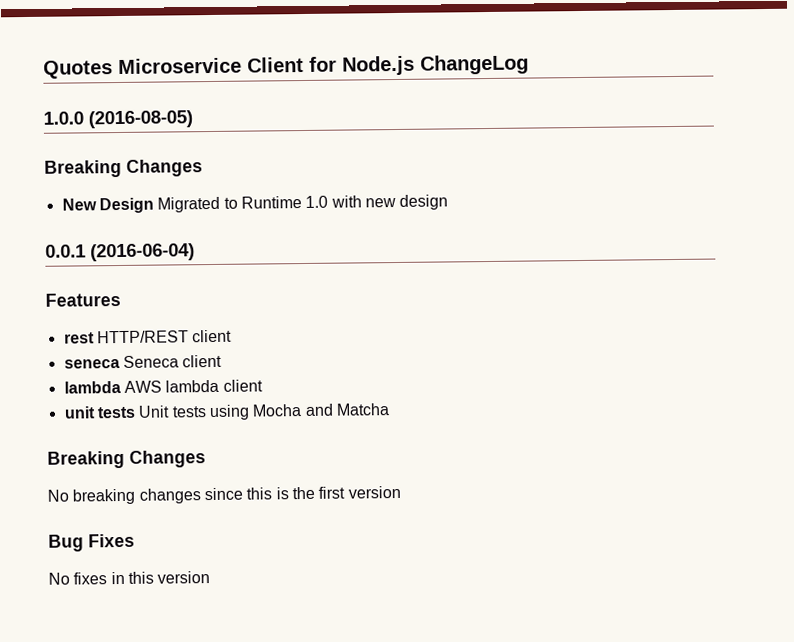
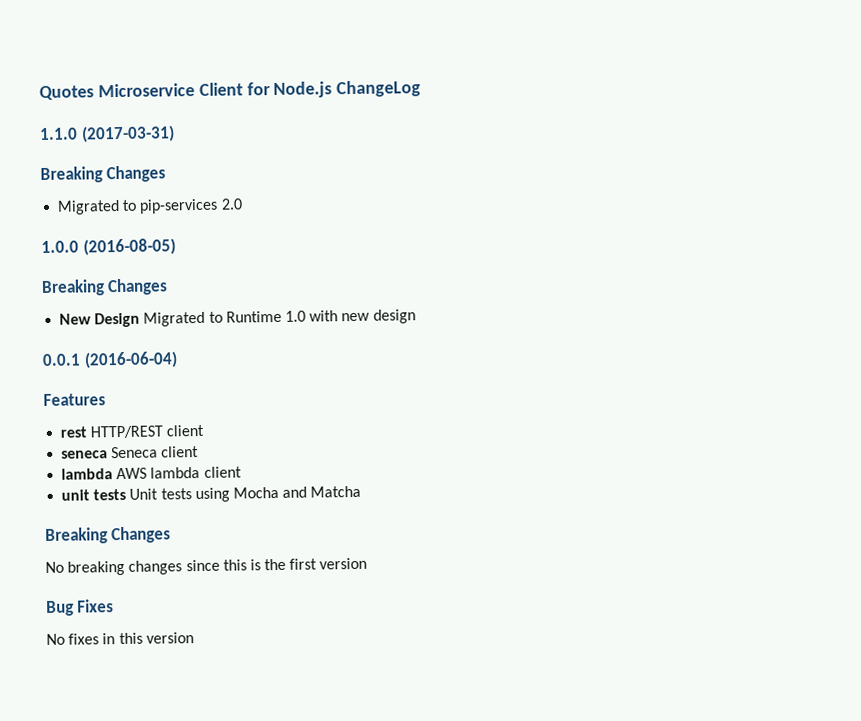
(529, 64) none -> [39,125,175,143] [40,165,167,184] [57,198,243,215] // 1.1.0 (2017-03-31) // Breaking Changes // Migrated to pip-services 2.0

